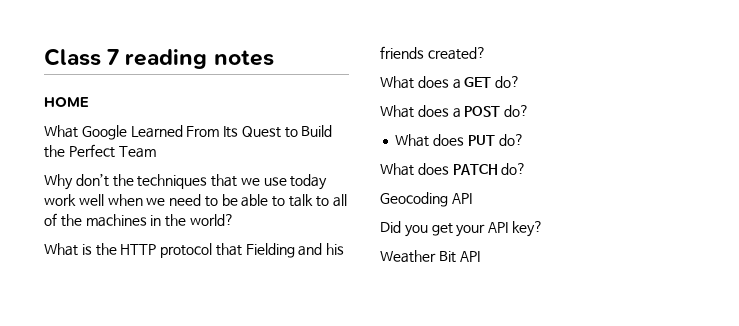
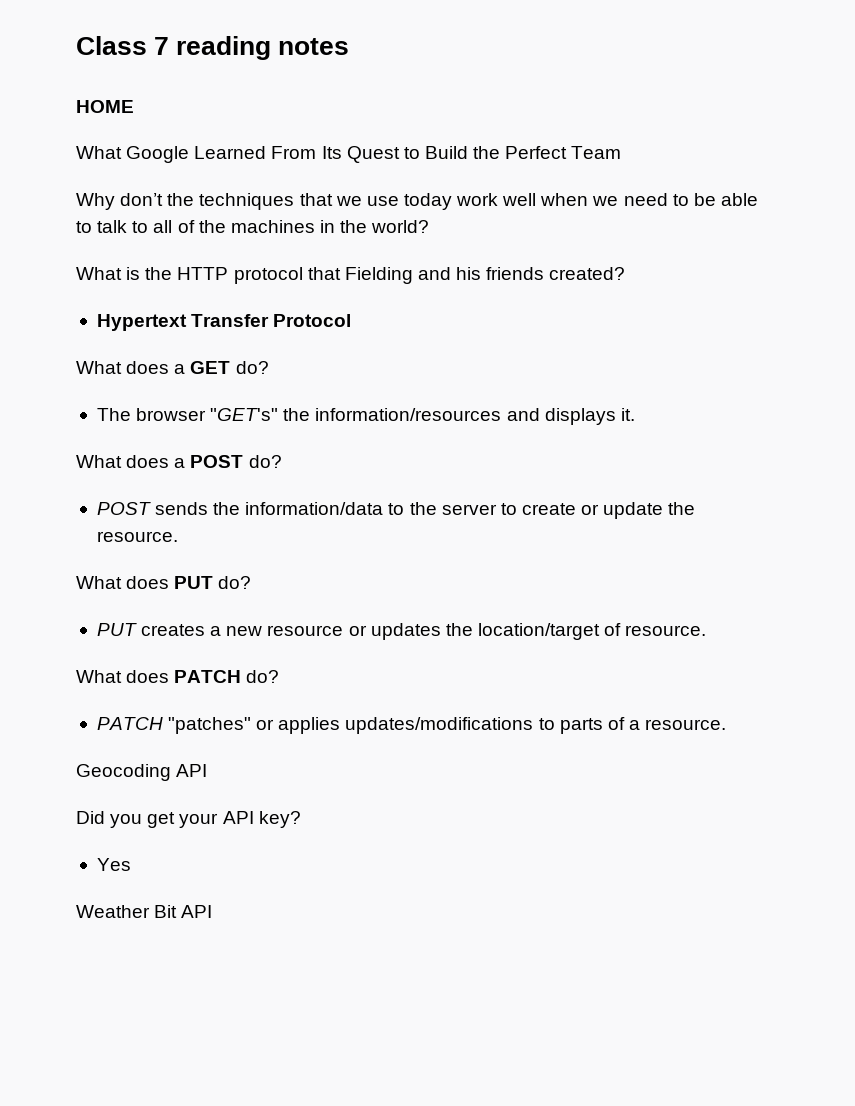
(486, 53) none -> [96,314,352,331] // Hypertext Transfer Protocol
(521, 82) none -> [96,408,635,425] // The browser "GET's" the information/resources and displays it.
[395,134,524,147] [380,163,527,176] What does PUT do? // What does PATCH do? -> [96,502,696,519] [96,531,178,542] [76,576,252,589] [96,623,707,640] [76,670,280,683] [96,717,727,734] POST sends the information/data to the server to create or update the resource. // What does PUT do? // PUT creates a new resource or updates the location/target of resource. // What does PATCH do? // PATCH "patches" or applies updates/modifications to parts of a resource.
(543, 229) none -> [96,858,131,871] // Yes

